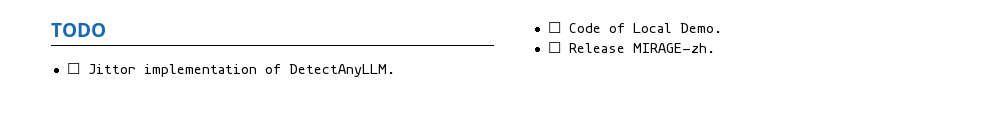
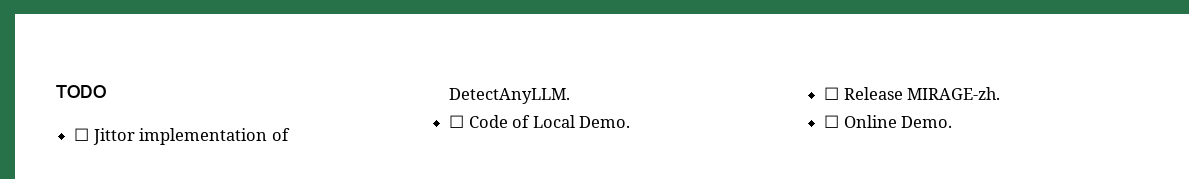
(715, 48) none -> [824,115,953,128] // ☐ Online Demo.

